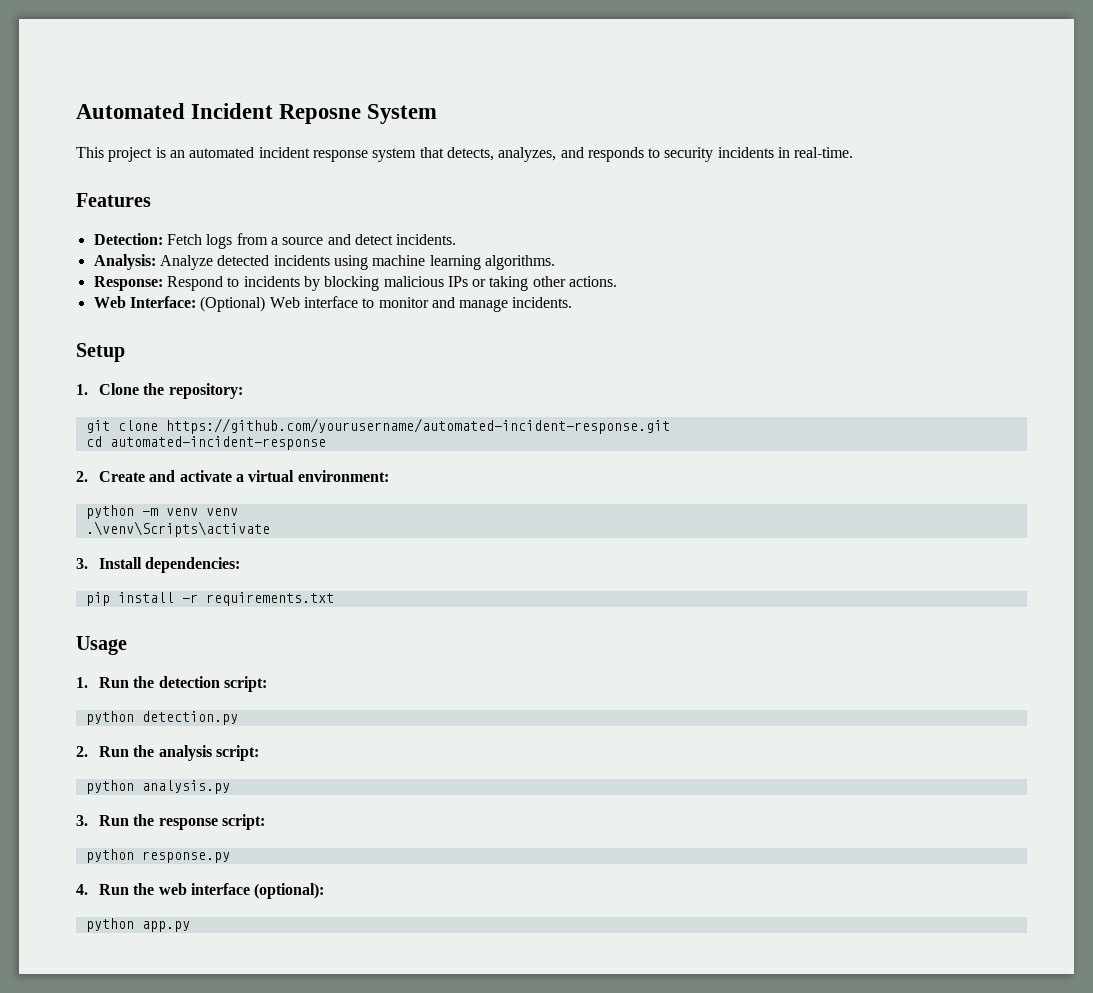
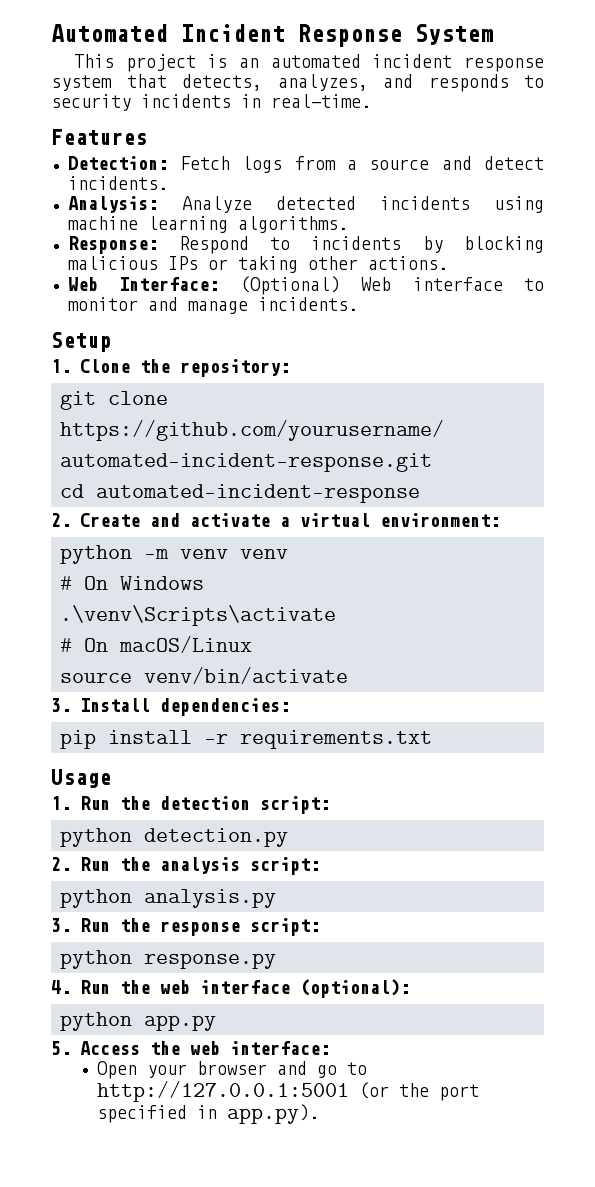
[279,104,362,124] Reposne -> [298,24,402,47] Response
[85,521,270,537] .\venv\Scripts\activate -> [60,576,204,590] [60,605,336,626] [60,636,252,653] [60,667,348,684] # On Windows // .\venv\Scripts\activate // # On macOS/Linux // source venv/bin/activate
(190, 926) none -> [51,1041,331,1055] [96,1061,367,1079] [96,1081,479,1102] [96,1104,319,1124] // 5. Access the web interface: // Open your browser and go to http://127.0.0.1:5001 (or the port specified in app.py).

